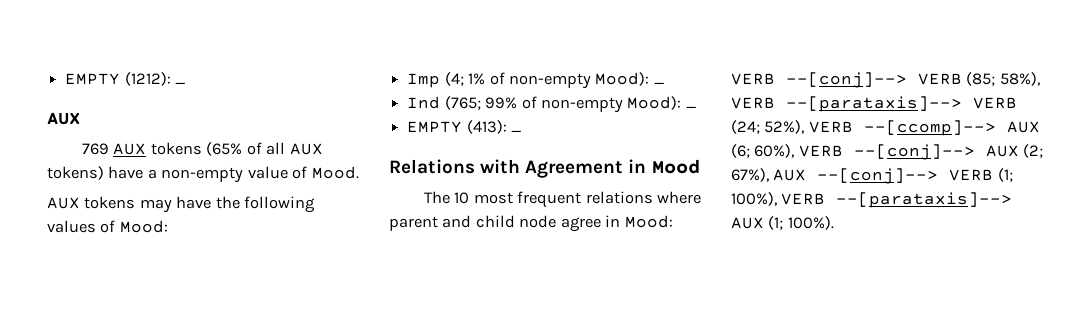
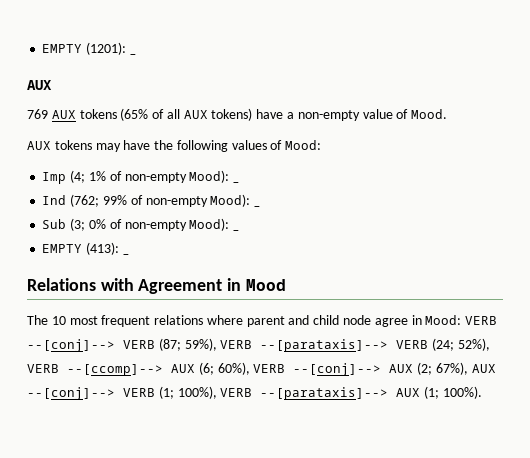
[65,72,171,86] EMPTY (1212): -> [42,42,127,55] EMPTY (1201):
[444,96,481,110] (765; -> [70,194,100,207] (762;
(697, 107) none -> [42,218,241,231] // Sub (3; 0% of non-empty Mood): _
[966,72,1040,86] (85; 58%), -> [158,338,217,351] (87; 59%),

